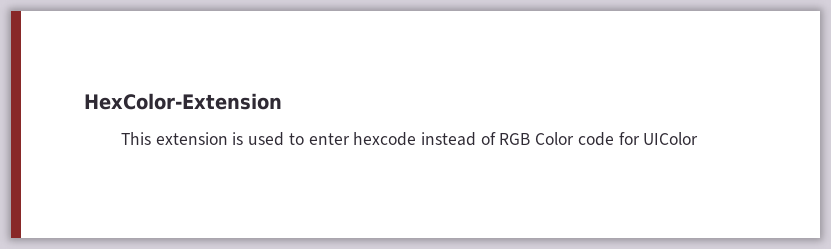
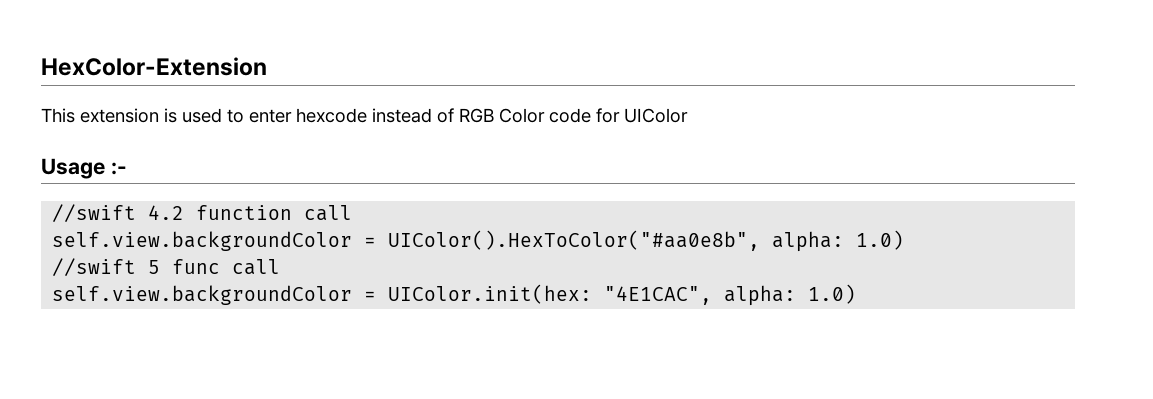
(699, 138) none -> [41,158,127,179] [52,204,353,222] [52,230,905,252] [52,258,281,276] [52,284,857,306] // Usage :- // //swift 4.2 function call // self.view.backgroundColor = UIColor().HexToColor("#aa0e8b", alpha: 1.0) // //swift 5 func call // self.view.backgroundColor = UIColor.init(hex: "4E1CAC", alpha: 1.0)

